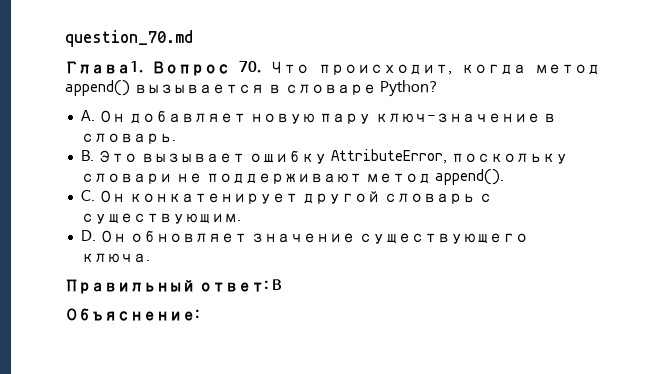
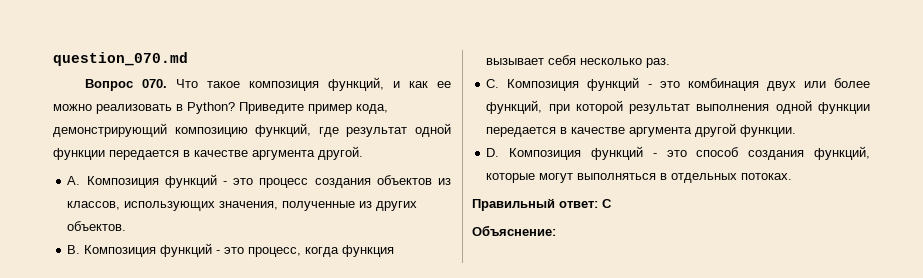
[65,30,193,47] [65,61,600,76] [65,80,439,97] [80,110,557,124] [80,133,176,144] [80,149,568,164] [80,169,504,185] [80,190,492,204] [80,213,241,224] [80,230,528,244] [80,253,150,263] question_70.md // Глава1. Вопрос 70. Что происходит, когда метод append() вызывается в словаре Python? // A. Он добавляет новую пару ключ-значение в словарь. // B. Это вызывает ошибку AttributeError, поскольку словари не поддерживают метод append(). // C. Он конкатенирует другой словарь с существующим. // D. Он обновляет значение существующего ключа. -> [53,52,188,66] [84,77,452,91] [53,102,388,114] [53,123,452,137] [53,146,363,160] [67,174,451,188] [67,201,418,211] [67,221,127,231] [67,243,395,257] [486,55,671,68] [486,77,870,91] [486,100,870,114] [486,123,797,137] [486,146,870,160] [486,173,793,183] question_070.md // Вопрос 070. Что такое композиция функций, и как ее можно реализовать в Python? Приведите пример кода, демонстрирующий композицию функций, где результат одной функции передается в качестве аргумента другой. // A. Композиция функций - это процесс создания объектов из классов, использующих значения, полученные из других объектов. // B. Композиция функций - это процесс, когда функция вызывает себя несколько раз. // C. Композиция функций - это комбинация двух или более функций, при которой результат выполнения одной функции передается в качестве аргумента другой функции. // D. Композиция функций - это способ создания функций, которые могут выполняться в отдельных потоках.
[271,279,282,290] B -> [602,199,612,208] C

